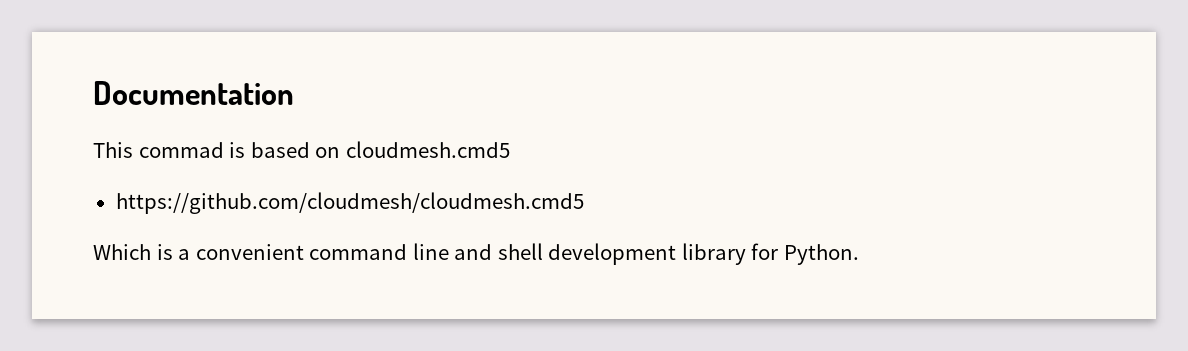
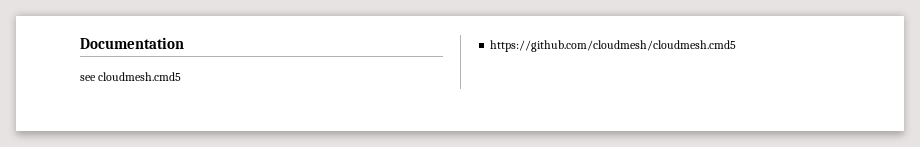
[93,141,510,158] [115,192,584,214] [93,243,859,265] This commad is based on cloudmesh.cmd5 // https://github.com/cloudmesh/cloudmesh.cmd5 // Which is a convenient command line and shell development library for Python. -> [80,72,182,81] [490,40,737,52] see cloudmesh.cmd5 // https://github.com/cloudmesh/cloudmesh.cmd5

